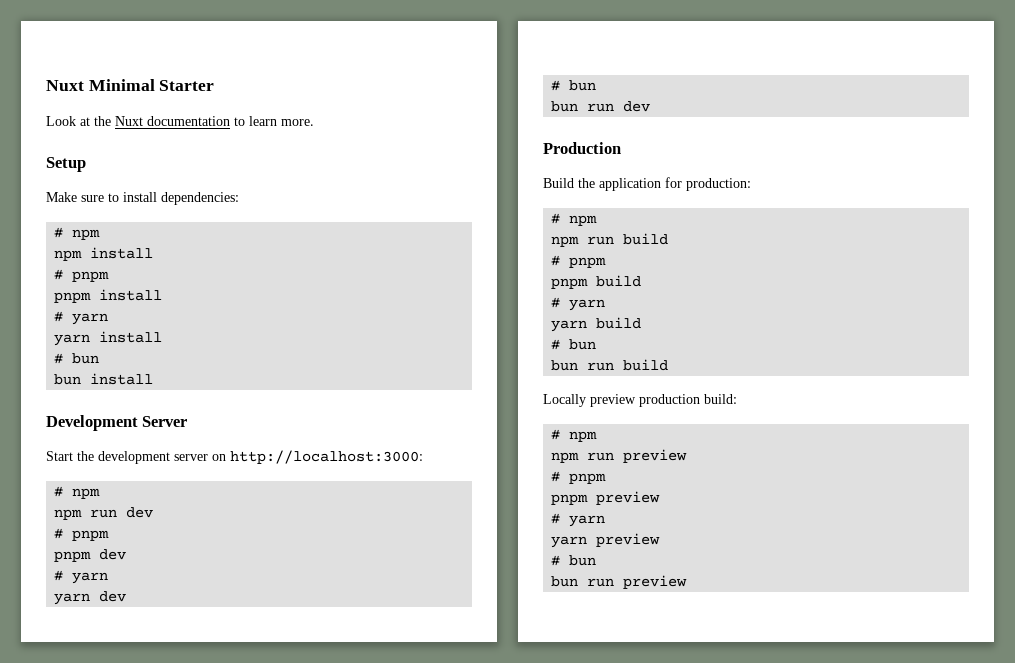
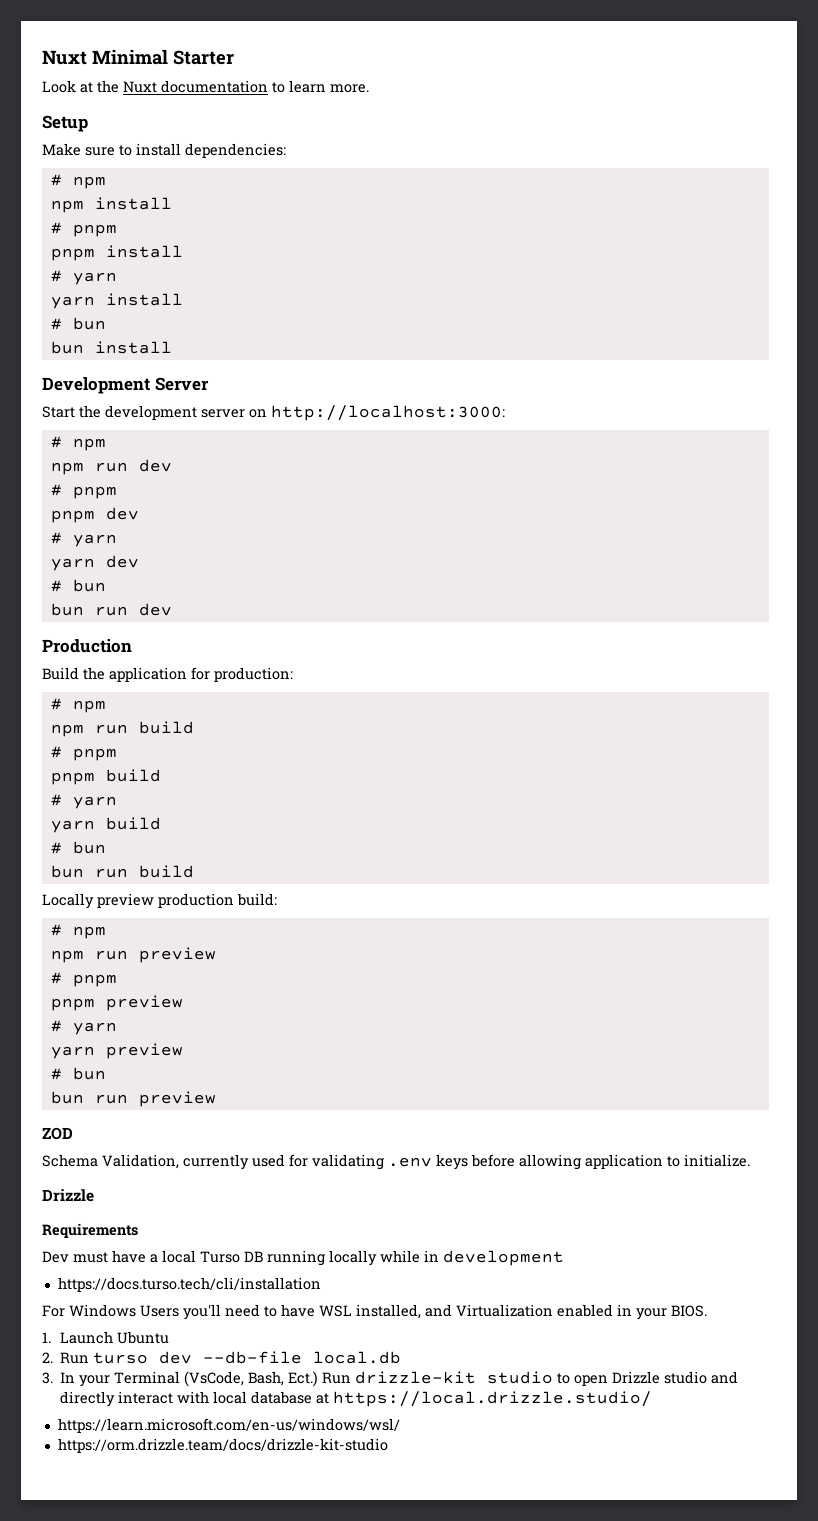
(688, 582) none -> [42,1127,73,1140] [42,1154,750,1170] [42,1189,94,1202] [42,1223,138,1238] [42,1250,564,1266] [57,1277,321,1292] [42,1304,707,1320] [42,1331,169,1344] [42,1351,402,1364] [42,1371,739,1387] [60,1391,653,1407] [57,1418,400,1433] [57,1438,388,1453] // ZOD // Schema Validation, currently used for validating .env keys before allowing application to initialize. // Drizzle // Requirements // Dev must have a local Turso DB running locally while in development // https://docs.turso.tech/cli/installation // For Windows Users you'll need to have WSL installed, and Virtualization enabled in your BIOS. // 1. Launch Ubuntu // 2. Run turso dev --db-file local.db // 3. In your Terminal (VsCode, Bash, Ect.) Run drizzle-kit studio to open Drizzle studio and directly interact with local database at https://local.drizzle.studio/ // https://learn.microsoft.com/en-us/windows/wsl/ // https://orm.drizzle.team/docs/drizzle-kit-studio

